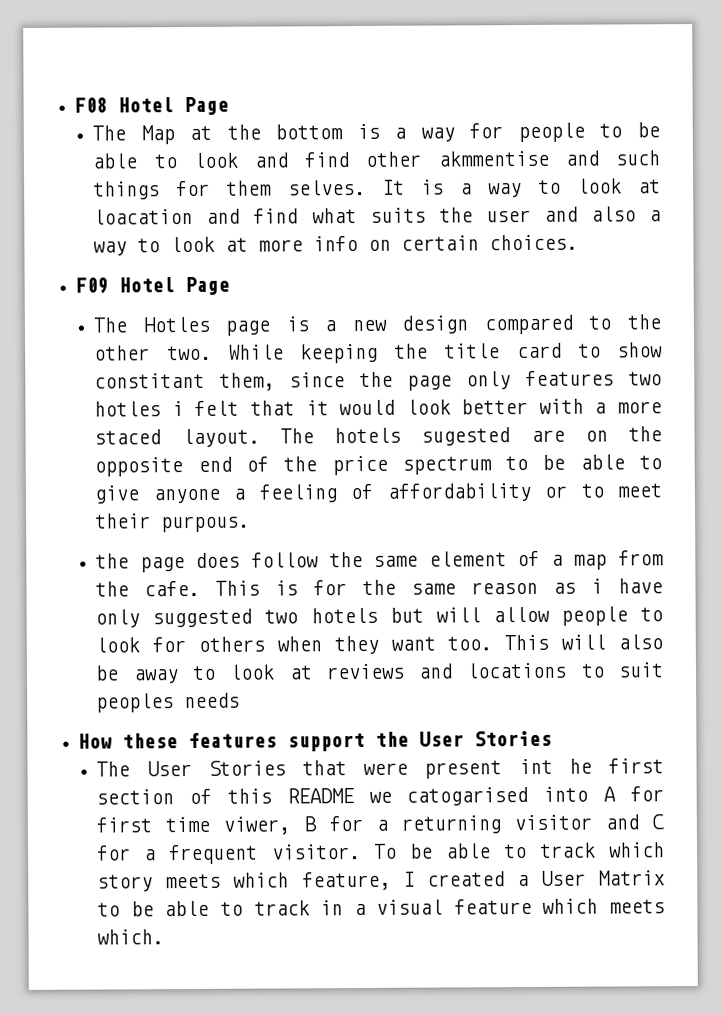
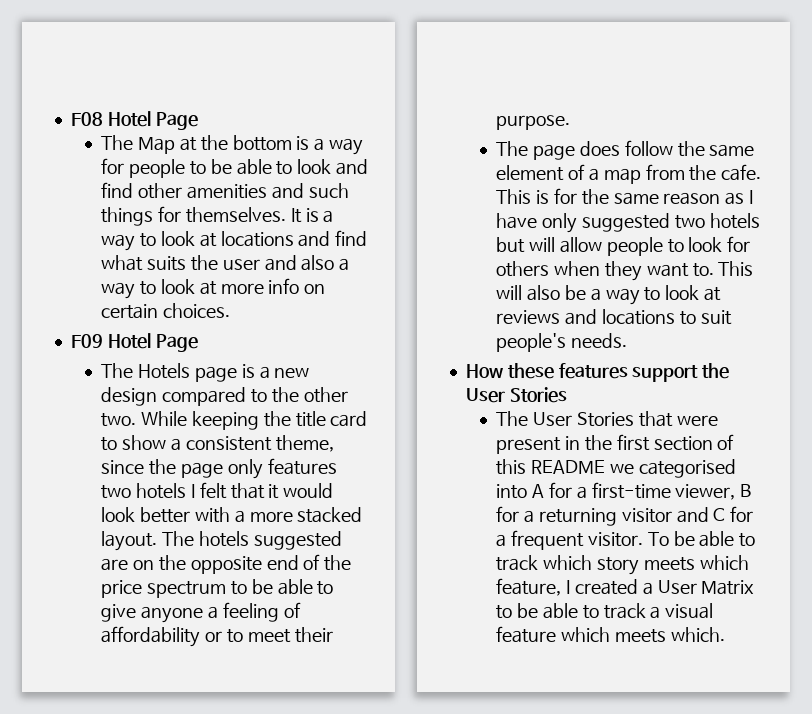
[437,150,549,167] akmmentise -> [186,184,267,199] amenities
[226,179,366,196] them selves. -> [185,207,286,223] themselves.
[93,208,194,225] loacation -> [220,231,294,247] locations
[142,316,210,333] Hotles -> [137,363,190,379] Hotels
[94,372,276,391] constitant them, -> [170,435,334,452] a consistent theme,
[94,401,184,417] hotles i -> [135,483,195,499] hotels I
[94,429,162,445] staced -> [297,507,363,523] stacked
[421,427,511,446] sugested -> [253,531,342,550] suggested
[161,515,251,533] [95,553,130,569] purpous. // the -> [496,115,571,130] [496,141,529,156] purpose. // The
[591,578,604,594] i -> [749,190,754,204] I
[447,636,493,651] too. -> [692,263,714,277] to.
[132,669,179,684] away -> [590,288,640,305] a way
[96,692,241,713] peoples needs -> [496,333,627,352] people's needs.
[518,758,592,775] int he -> [564,435,612,451] in the
[406,787,529,806] catogarised -> [638,459,736,478] categorised
[96,816,291,835] first time viwer, -> [576,482,736,500] a first-time viewer,
[320,900,344,916] in -> (646, 611) none

